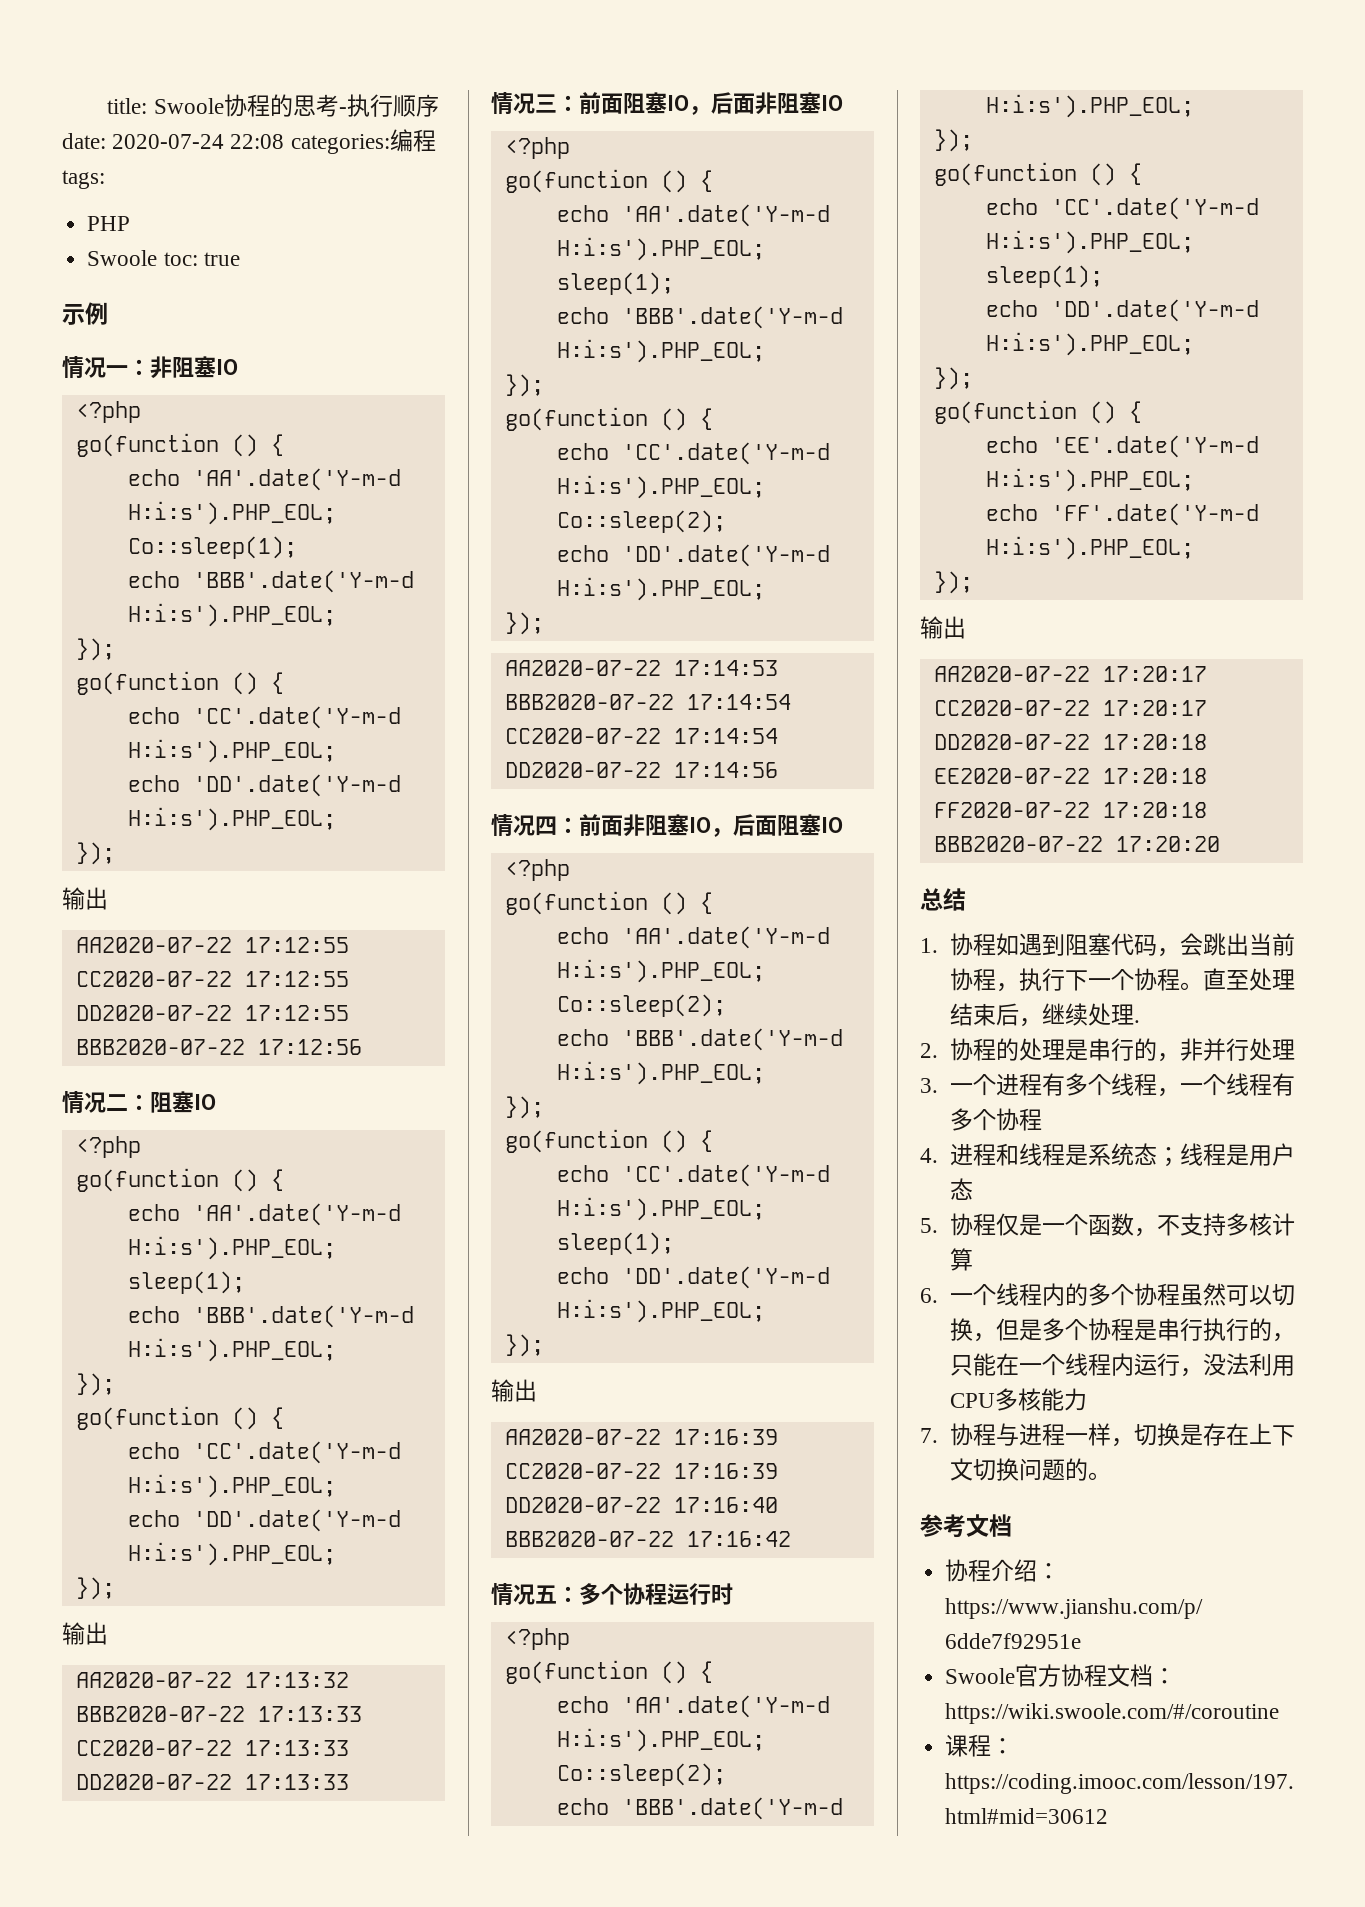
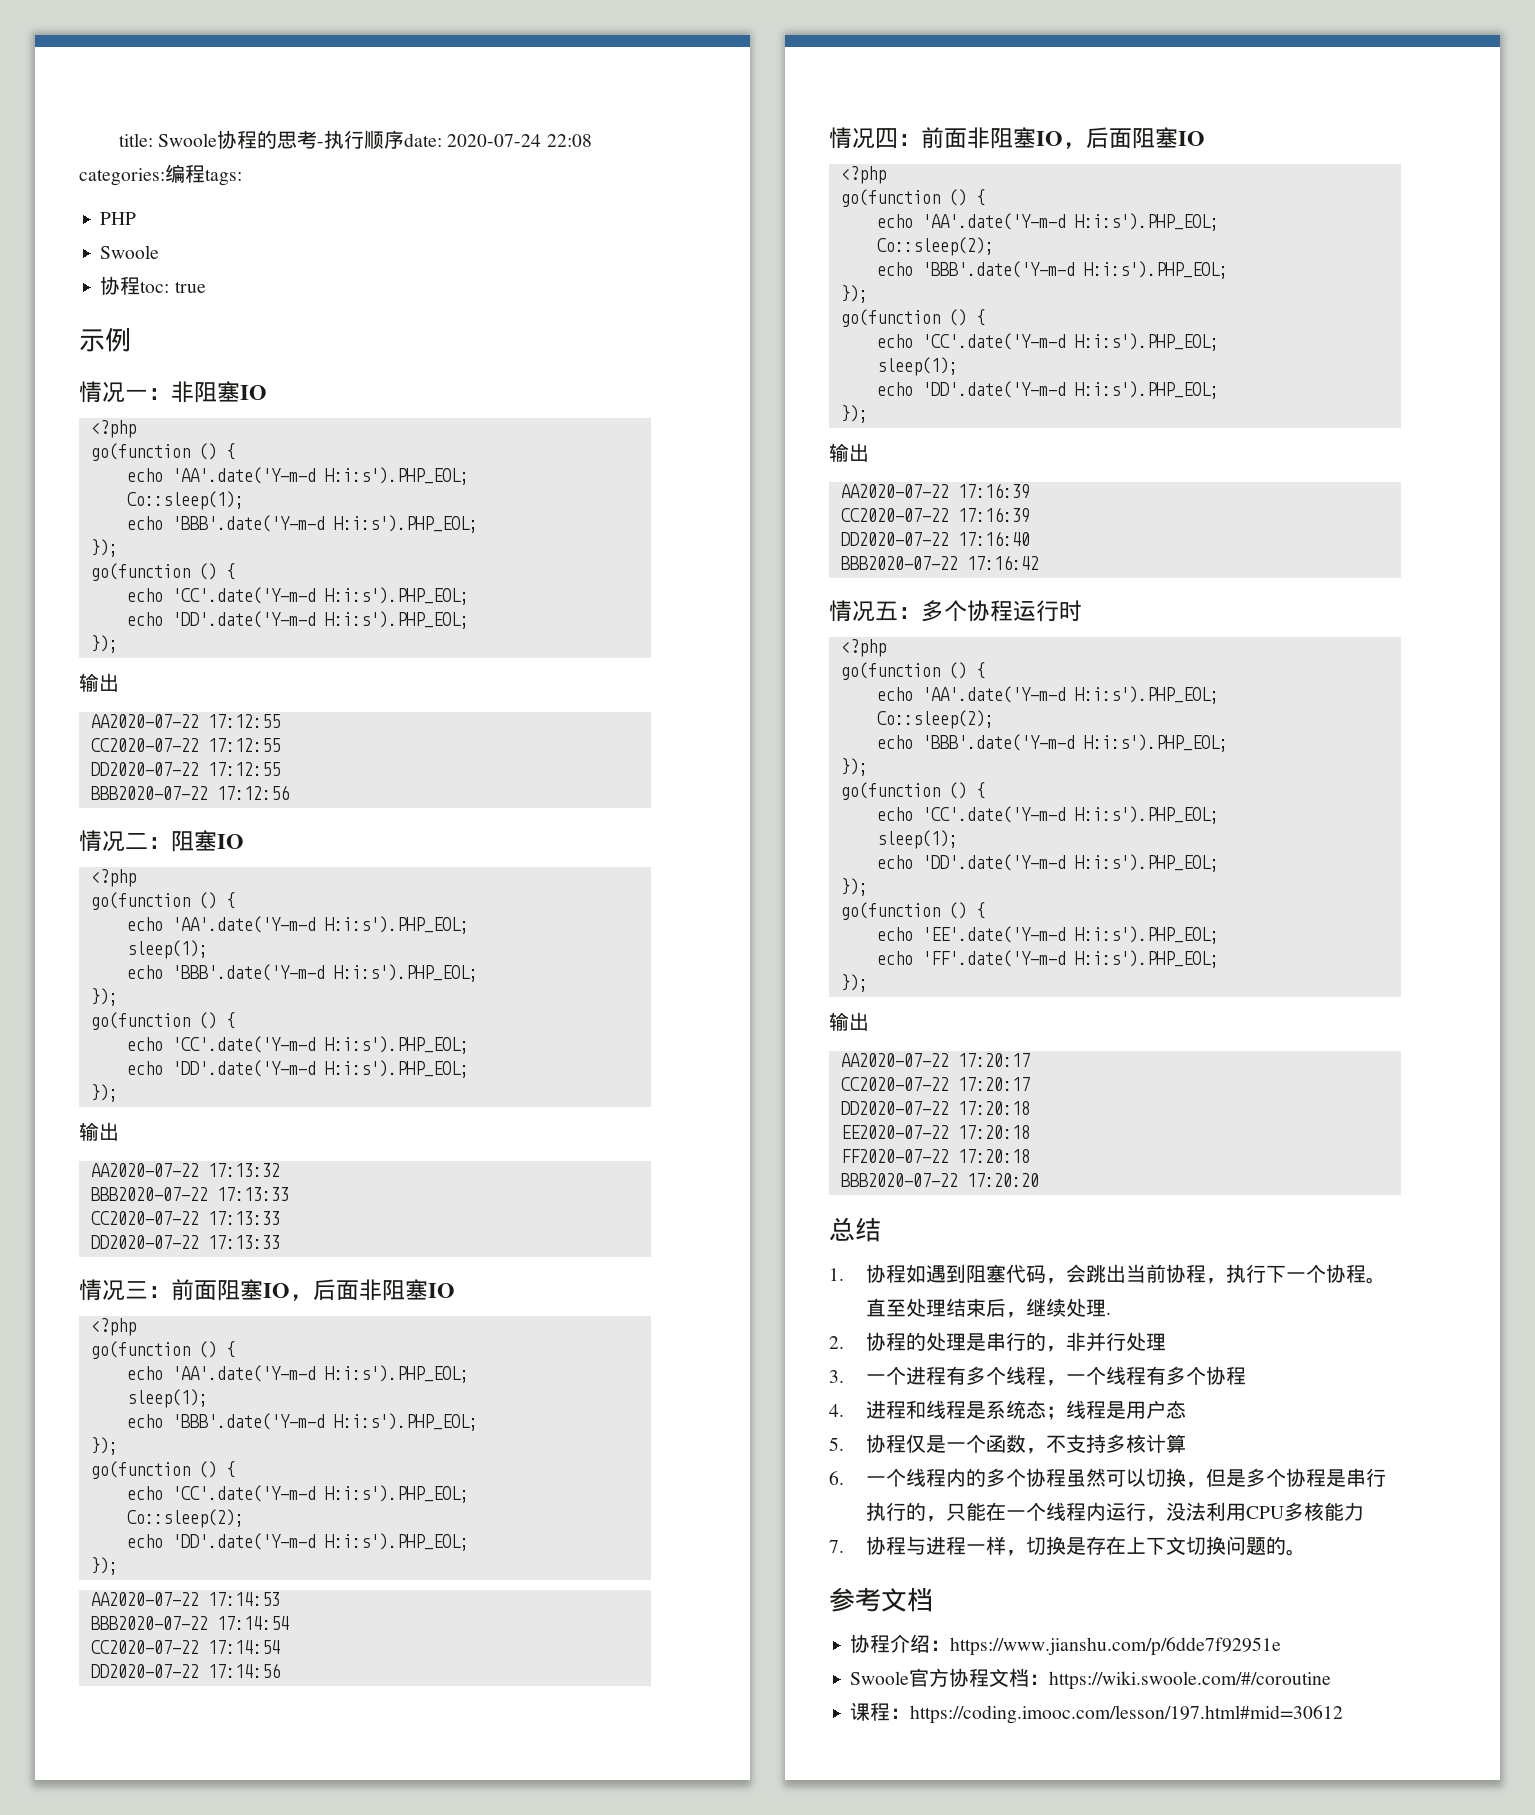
(158, 258) none -> [100,276,141,295] // 协程

